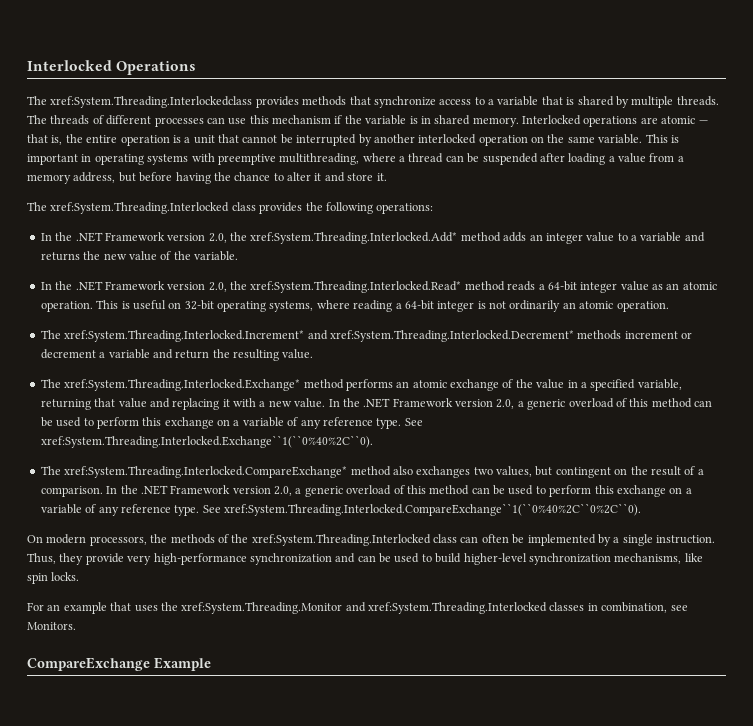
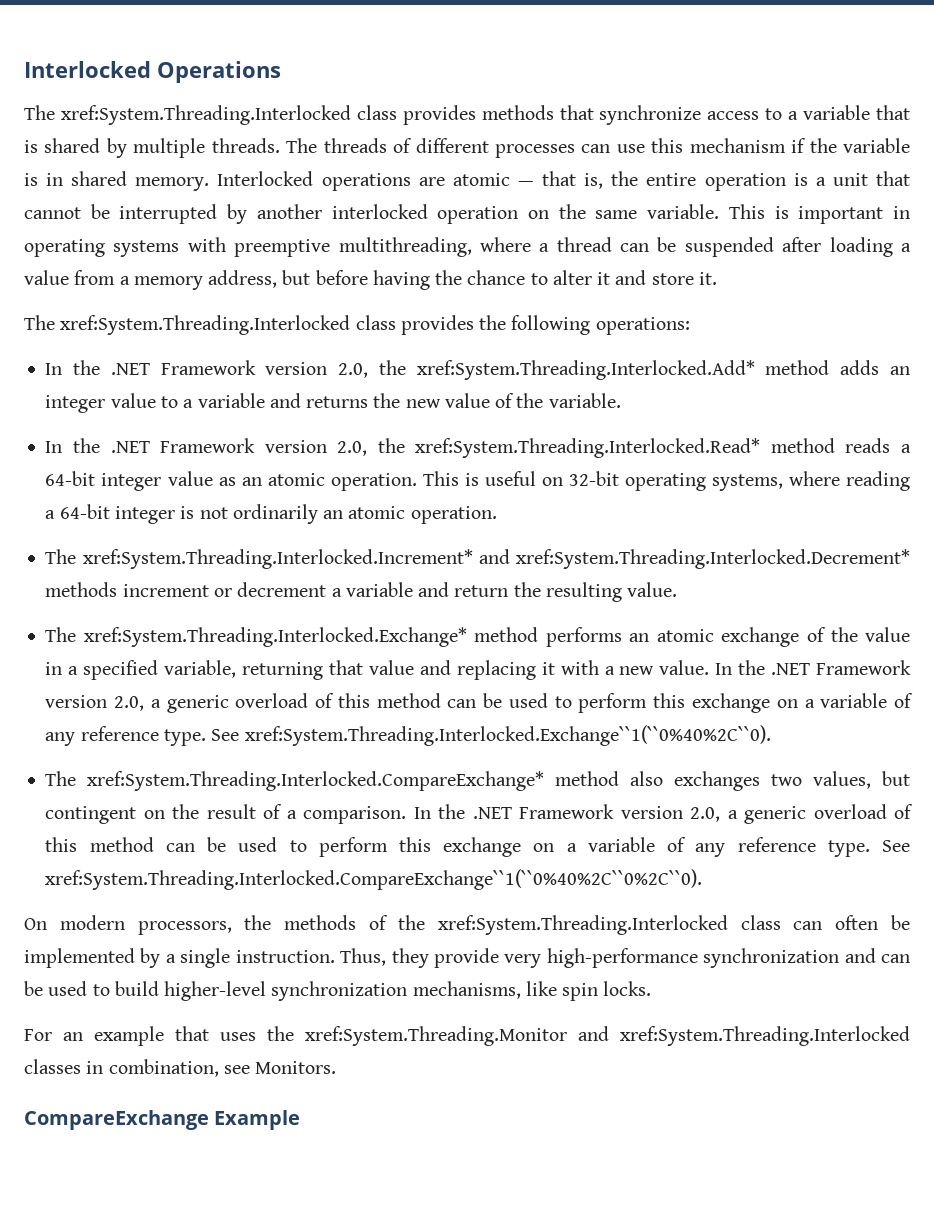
[50,96,253,108] xref:System.Threading.Interlockedclass -> [60,105,397,125] xref:System.Threading.Interlocked class

